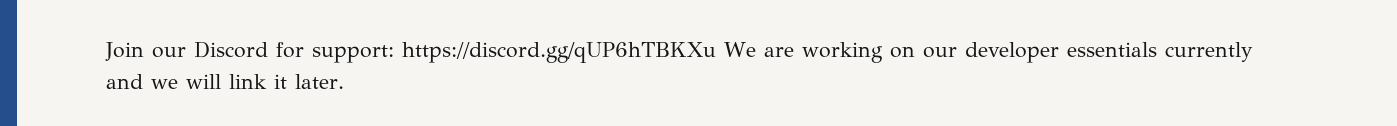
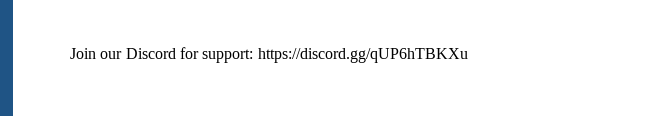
[724,42,1253,63] [106,74,344,89] We are working on our developer essentials currently and we will link it later. -> (468, 55) none

